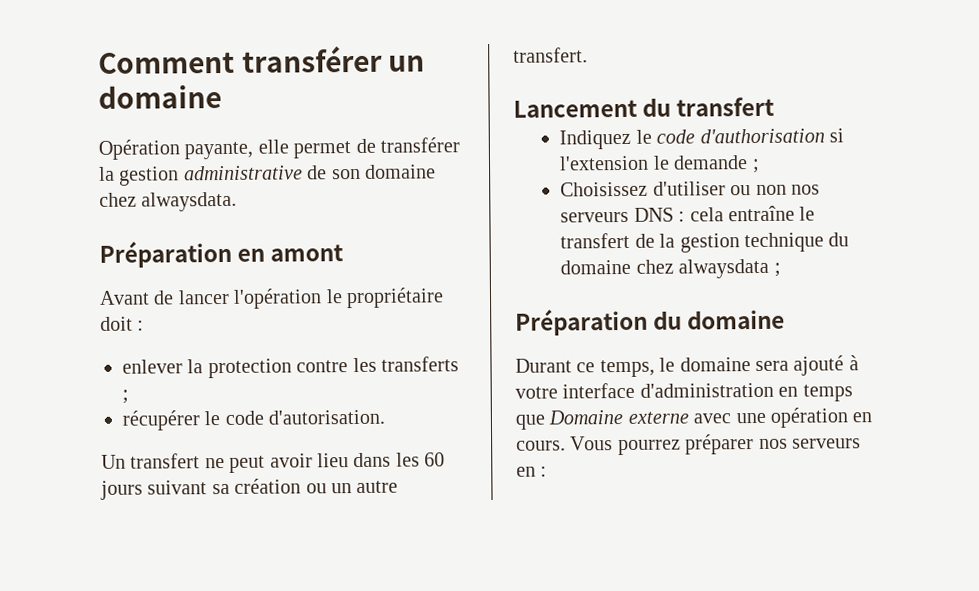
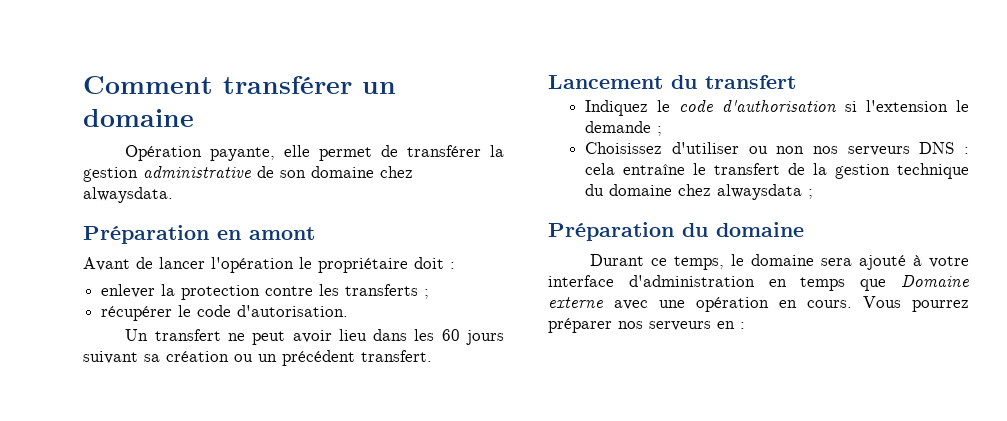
[356,480,399,494] autre -> [282,350,355,366] précédent

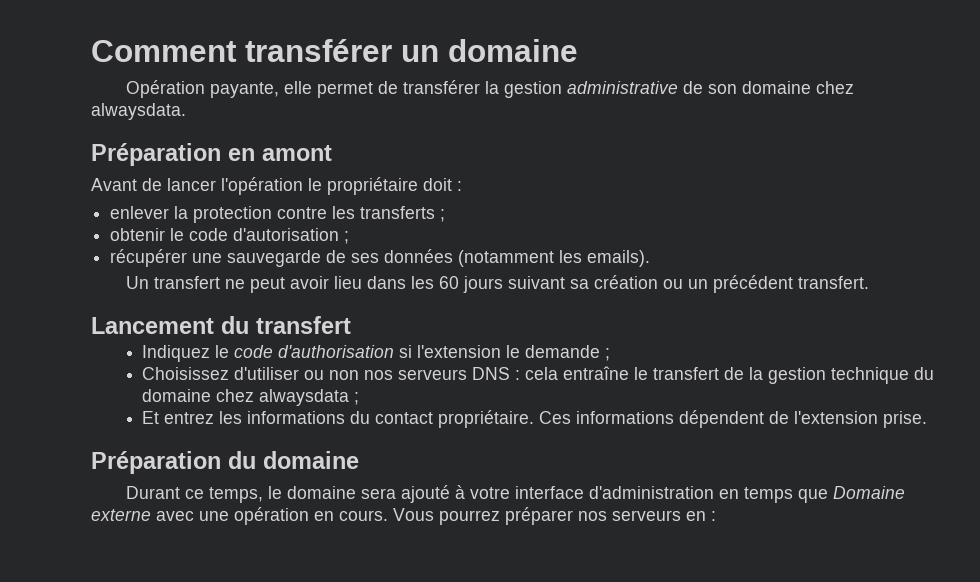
[101,305,349,321] récupérer le code d'autorisation. -> [110,228,350,244] [110,249,651,267] obtenir le code d'autorisation ; // récupérer une sauvegarde de ses données (notamment les emails).
(814, 194) none -> [142,410,928,428] // Et entrez les informations du contact propriétaire. Ces informations dépendent de l'extension prise.

